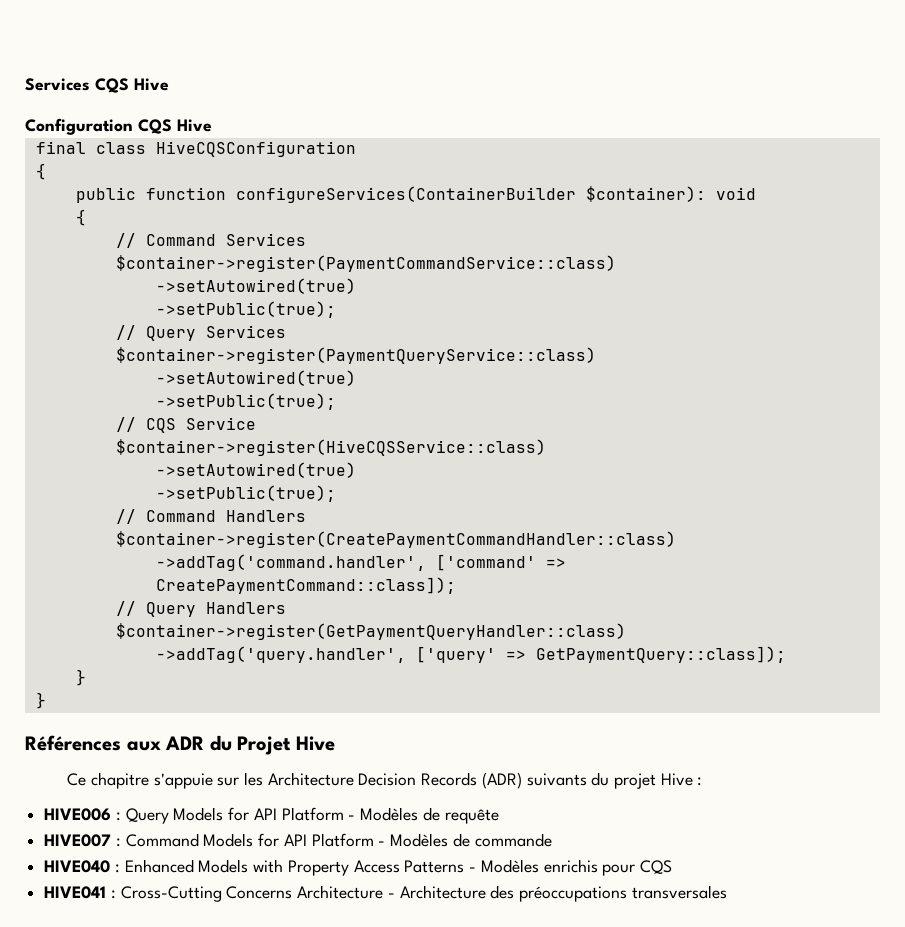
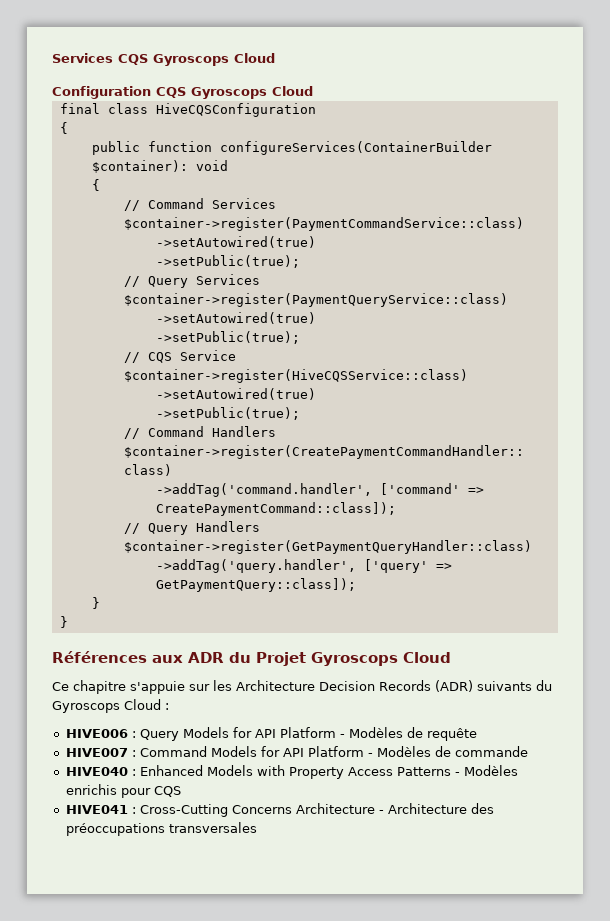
[134,78,169,91] Hive -> [153,53,275,66] Gyroscops Cloud
[177,119,212,132] Hive -> [191,86,313,99] Gyroscops Cloud
[295,736,335,751] Hive -> [311,652,451,666] Gyroscops Cloud
[614,773,693,789] projet Hive -> [52,699,161,713] Gyroscops Cloud

